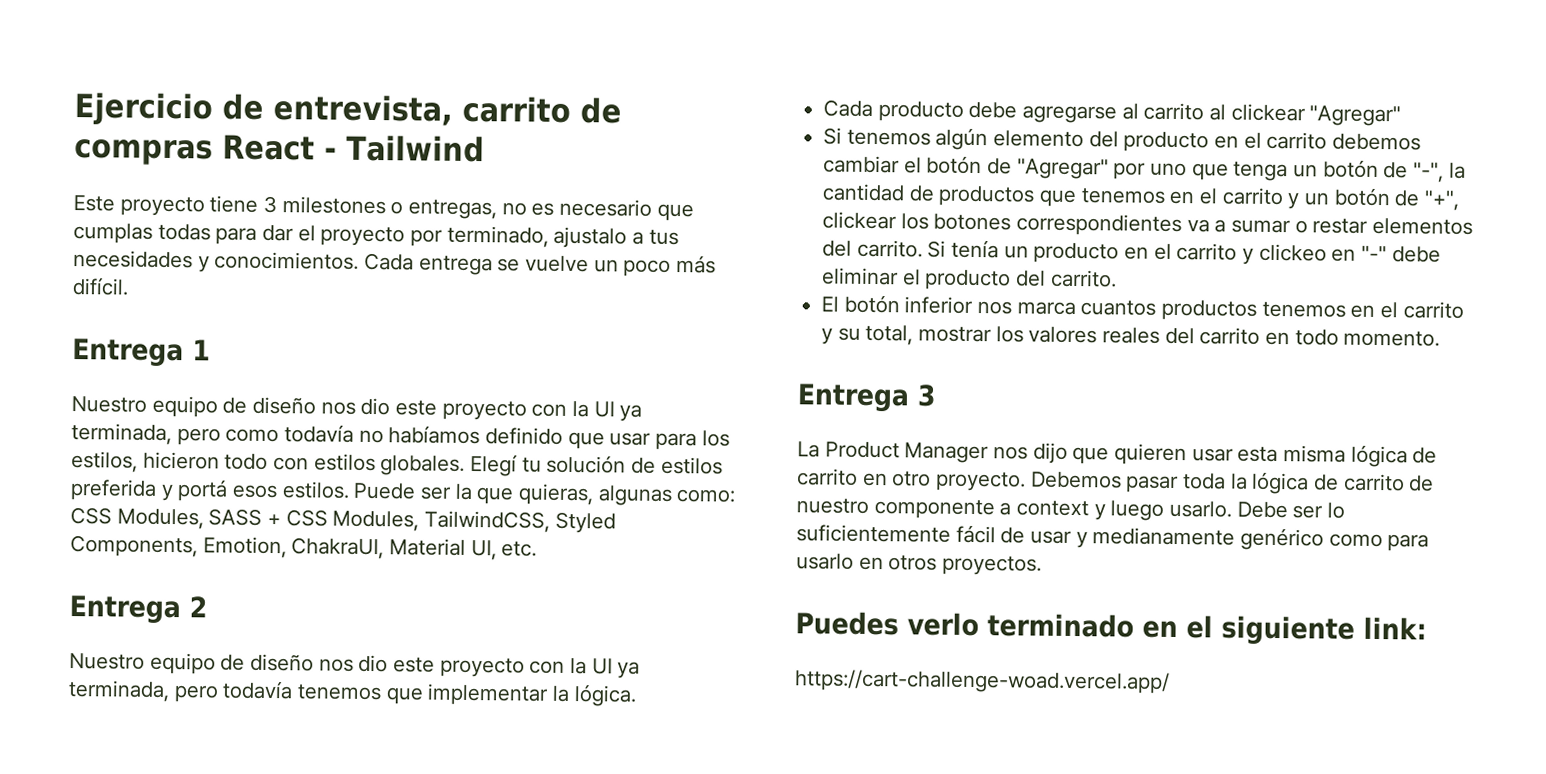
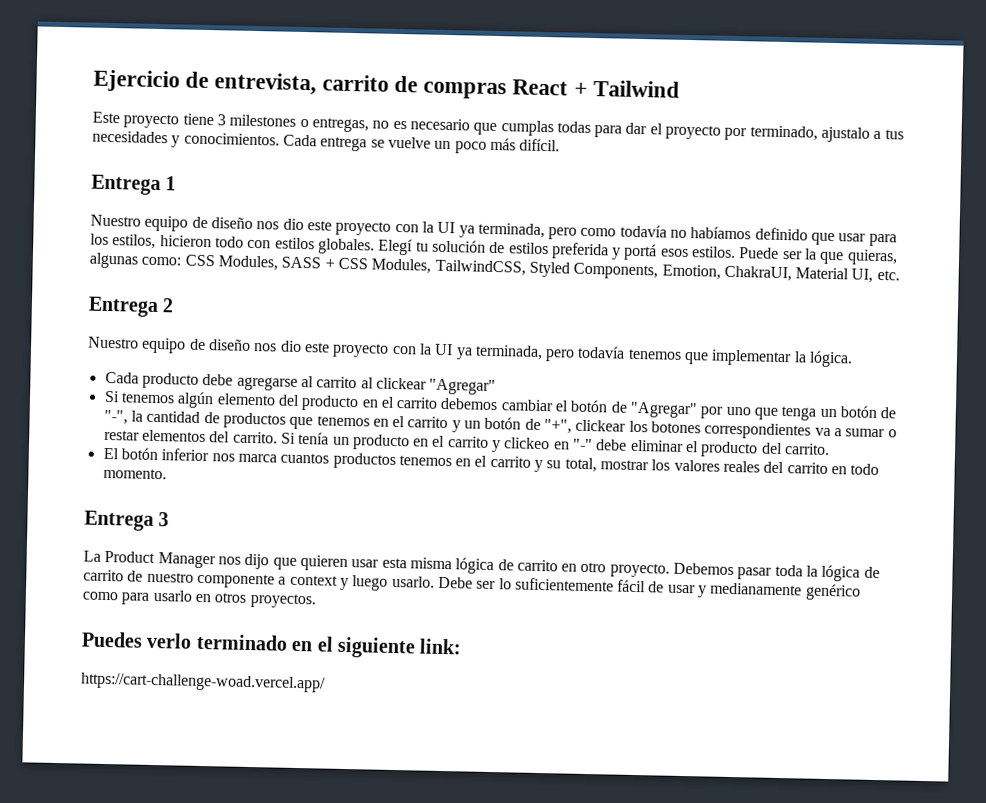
[324,147,337,160] - -> [573,82,588,96] +

